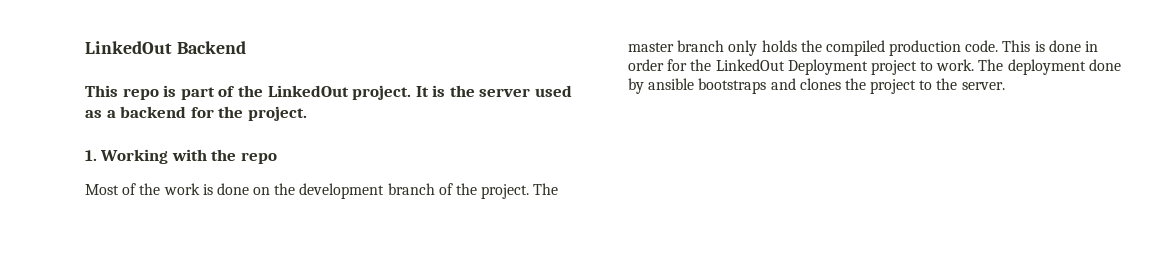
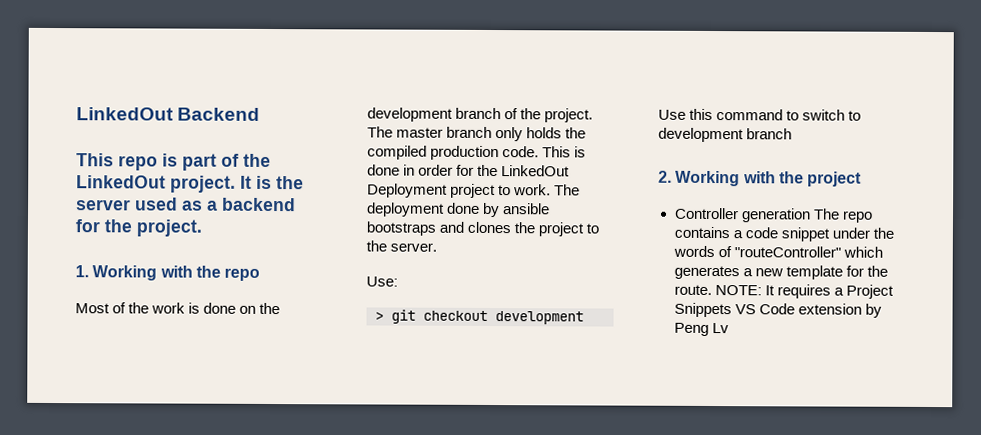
(1005, 86) none -> [366,276,398,287] [375,309,584,325] [658,108,862,121] [658,127,793,143] [658,170,863,187] [673,207,873,223] [673,226,894,242] [672,245,883,258] [673,265,888,280] [673,284,894,299] [673,302,882,318] [673,322,729,336] // Use: // > git checkout development // Use this command to switch to development branch // 2. Working with the project // Controller generation The repo contains a code snippet under the words of "routeController" which generates a new template for the route. NOTE: It requires a Project Snippets VS Code extension by Peng Lv

